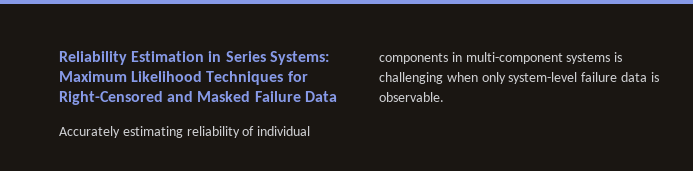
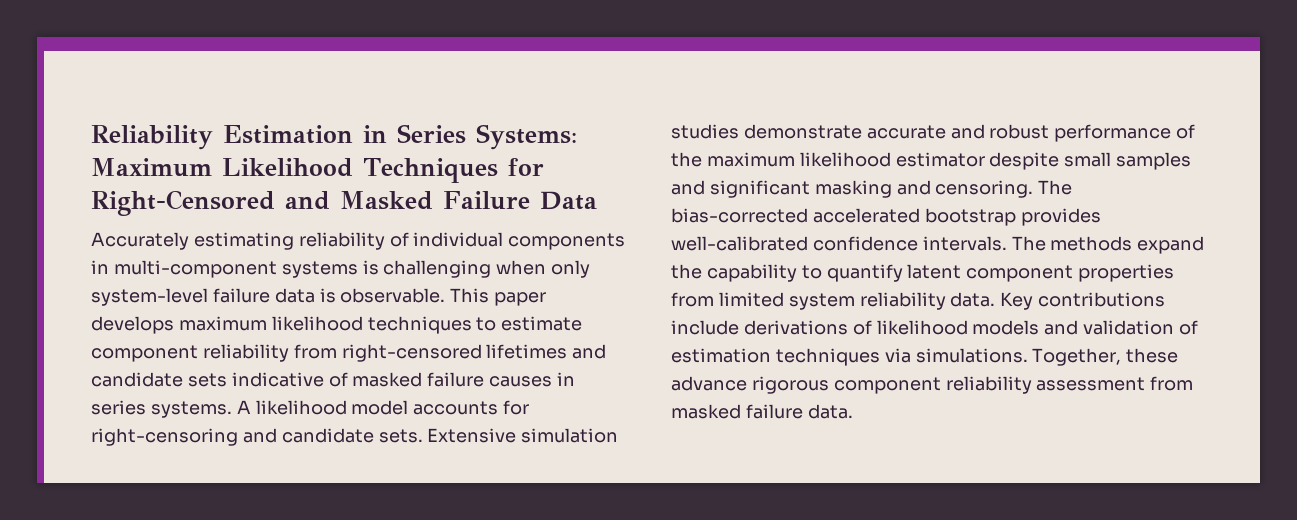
(444, 97) none -> [450,288,547,306] [91,316,583,334] [91,344,607,362] [91,372,576,387] [91,400,530,418] [91,428,619,446] [671,124,1196,142] [671,152,1192,170] [671,180,1073,198] [671,208,1101,226] [671,236,1205,254] [671,264,1175,282] [671,292,1166,310] [671,320,1199,335] [671,348,1179,366] [671,376,1194,394] [671,404,853,419] This paper develops maximum likelihood techniques to estimate component reliability from right-censored lifetimes and candidate sets indicative of masked failure causes in series systems. A likelihood model accounts for right-censoring and candidate sets. Extensive simulation studies demonstrate accurate and robust performance of the maximum likelihood estimator despite small samples and significant masking and censoring. The bias-corrected accelerated bootstrap provides well-calibrated confidence intervals. The methods expand the capability to quantify latent component properties from limited system reliability data. Key contributions include derivations of likelihood models and validation of estimation techniques via simulations. Together, these advance rigorous component reliability assessment from masked failure data.

